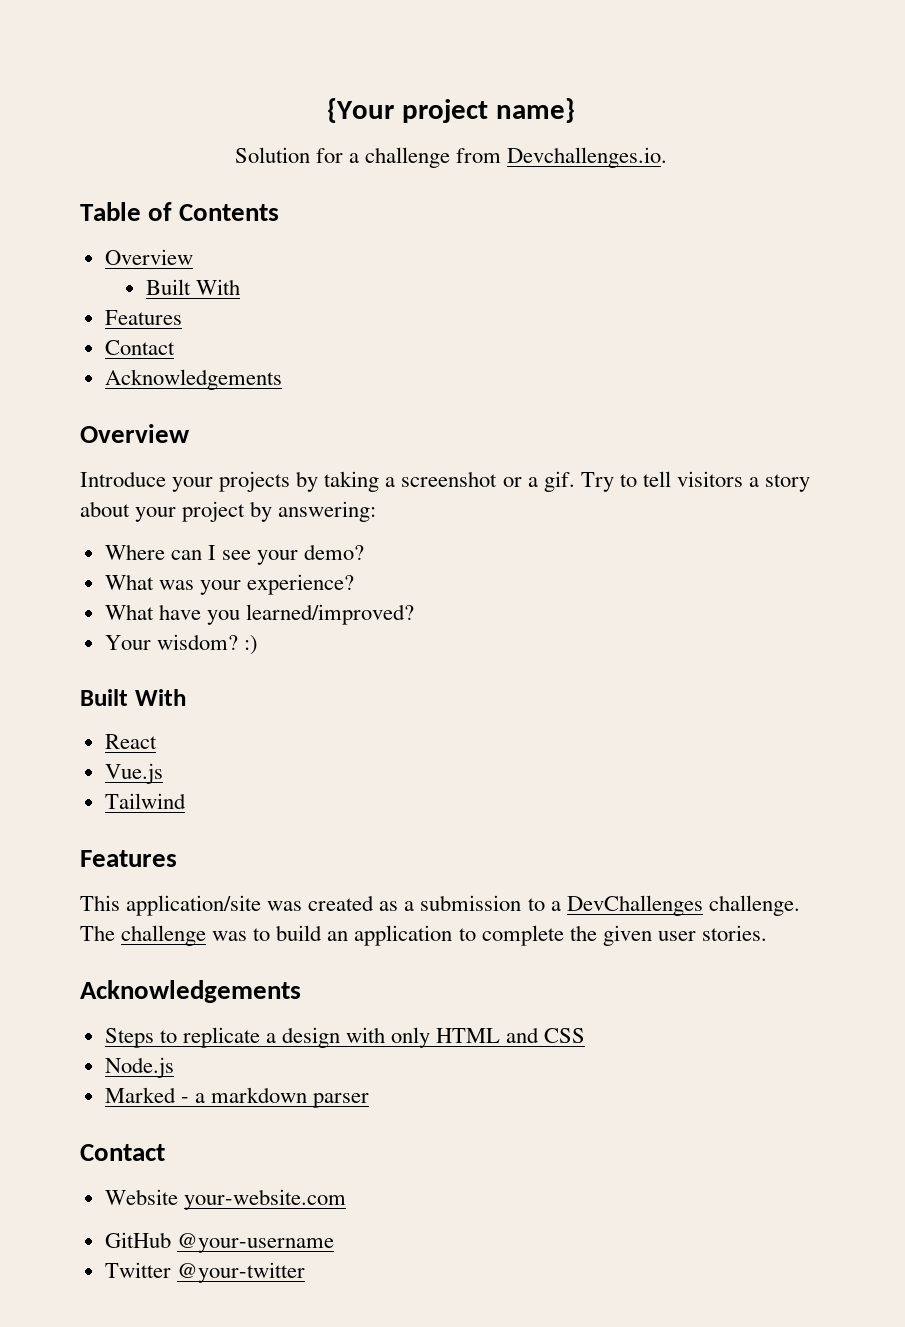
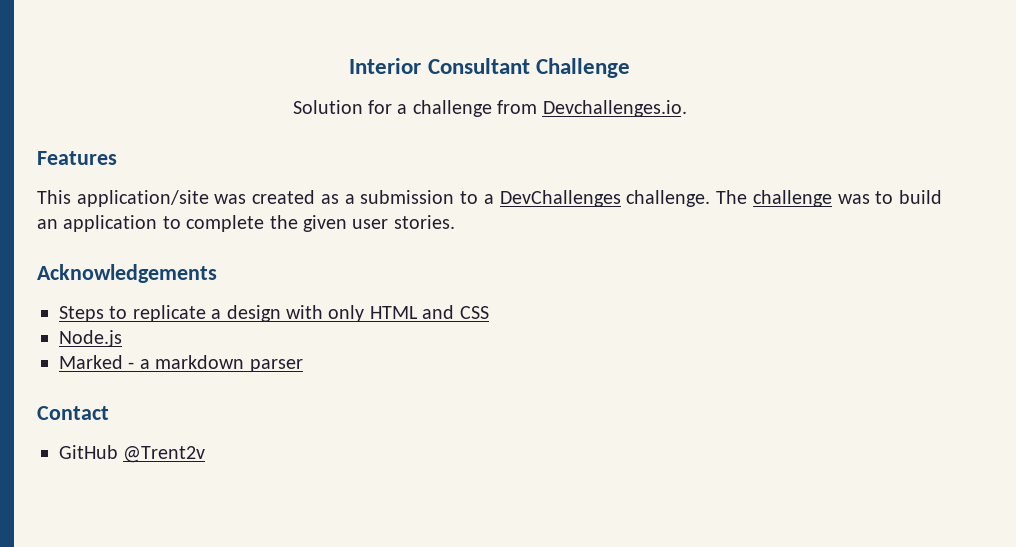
[327,98,575,123] {Your project name} -> [349,58,630,78] Interior Consultant Challenge
[80,202,280,221] [104,249,193,265] [145,279,240,295] [104,310,182,325] [104,340,175,355] [104,369,282,390] [80,424,190,443] [80,471,811,492] [80,501,377,522] [104,544,365,565] [104,574,354,595] [104,604,414,625] [104,634,258,655] [80,689,186,706] [104,734,157,749] [104,763,163,784] [104,793,186,809] // Table of Contents // Overview // Built With // Features // Contact // Acknowledgements // Overview // Introduce your projects by taking a screenshot or a gif. Try to tell visitors a story about your project by answering: // Where can I see your demo? // What was your experience? // What have you learned/improved? // Your wisdom? :) // Built With // React // Vue.js // Tailwind -> (687, 108) none
[104,1189,346,1210] // Website your-website.com -> (109, 413) none
[176,1233,334,1253] [104,1262,305,1283] @your-username // Twitter @your-twitter -> [123,446,206,463] @Trent2v

